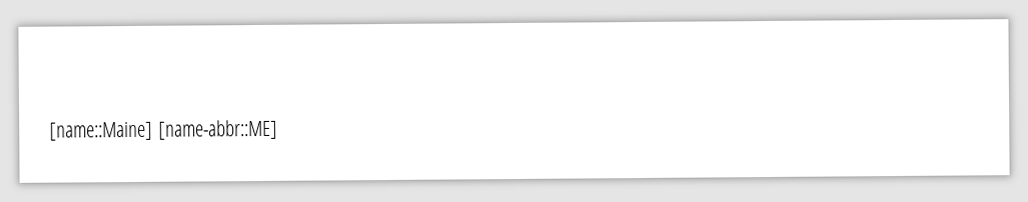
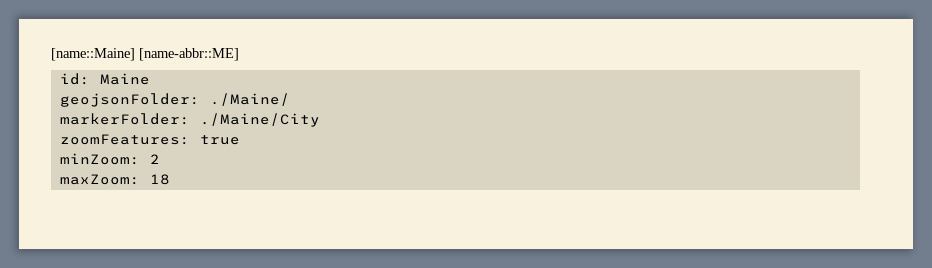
(278, 129) none -> [59,73,150,85] [59,93,290,107] [59,113,320,127] [59,134,240,145] [59,153,160,165] [59,174,170,185] // id: Maine // geojsonFolder: ./Maine/ // markerFolder: ./Maine/City // zoomFeatures: true // minZoom: 2 // maxZoom: 18

